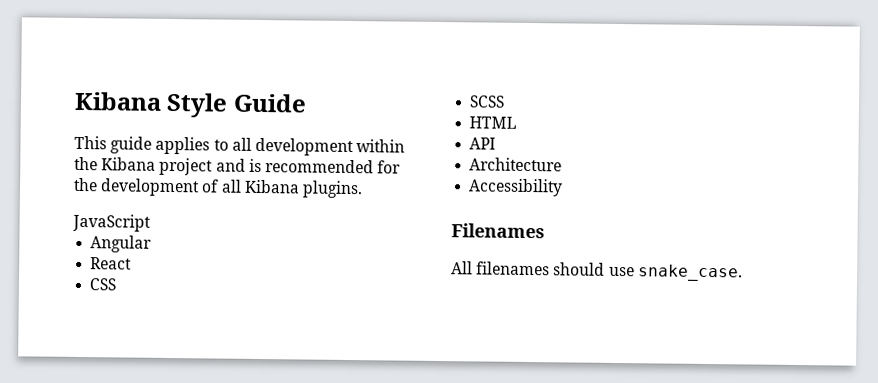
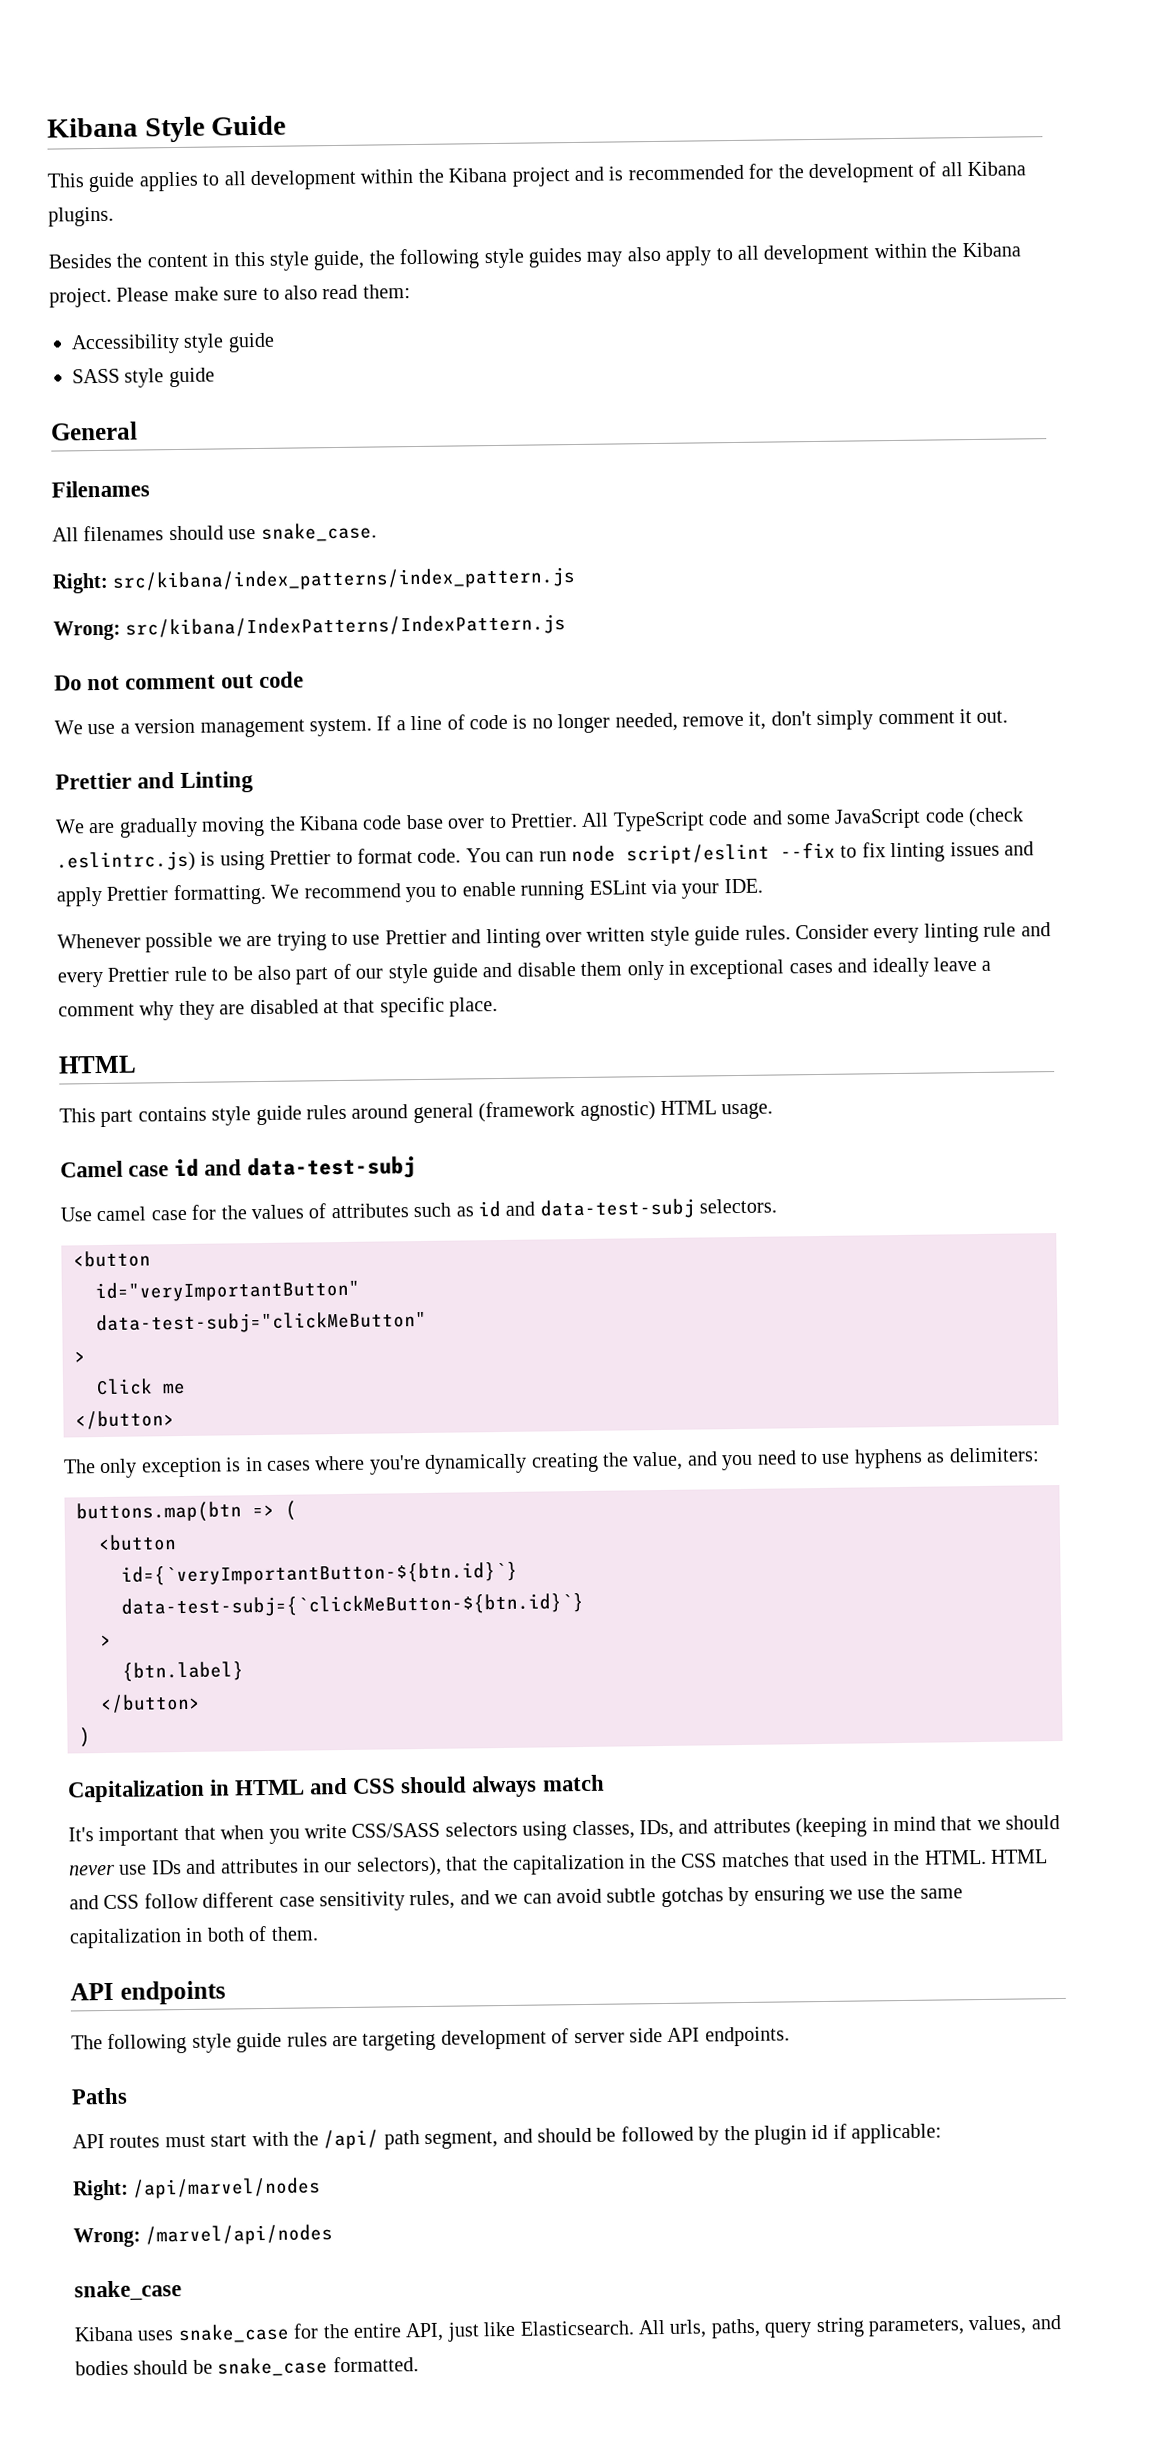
[72,213,151,232] [90,235,153,253] [90,257,133,270] [89,278,118,291] [469,95,506,108] [469,116,518,129] [469,137,497,150] [469,157,563,172] [468,178,564,197] JavaScript // Angular // React // CSS // SCSS // HTML // API // Architecture // Accessibility -> [48,242,1021,271] [49,284,411,308] [71,332,275,355] [72,367,215,388] [50,421,138,441] Besides the content in this style guide, the following style guides may also apply to all development within the Kibana project. Please make sure to also read them: // Accessibility style guide // SASS style guide // General
(743, 273) none -> [52,567,577,594] [53,614,567,641] [54,671,305,691] [54,709,1009,738] [55,771,255,793] [55,807,1025,838] [56,841,1034,873] [56,878,763,907] [57,922,1051,953] [57,956,992,988] [58,996,499,1021] [58,1055,137,1074] [59,1100,774,1128] [60,1156,417,1181] [60,1198,778,1222] [73,1250,151,1268] [95,1279,360,1303] [96,1310,427,1335] [74,1351,86,1363] [96,1378,186,1396] [75,1410,175,1430] [63,1447,1040,1479] [76,1500,297,1524] [98,1534,177,1552] [121,1561,518,1586] [121,1592,584,1618] [100,1634,112,1647] [122,1661,244,1682] [100,1693,201,1714] [79,1727,91,1748] [68,1774,605,1803] [68,1815,1061,1847] [69,1849,1048,1877] [69,1884,964,1912] [69,1925,319,1949] [70,1980,226,2005] [71,2026,790,2055] [71,2087,128,2105] [72,2123,943,2150] [73,2177,322,2201] [73,2224,334,2248] [74,2280,182,2302] [74,2315,1061,2344] [75,2356,419,2377] // Right: src/kibana/index_patterns/index_pattern.js // Wrong: src/kibana/IndexPatterns/IndexPattern.js // Do not comment out code // We use a version management system. If a line of code is no longer needed, remove it, don't simply comment it out. // Prettier and Linting // We are gradually moving the Kibana code base over to Prettier. All TypeScript code and some JavaScript code (check .eslintrc.js) is using Prettier to format code. You can run node script/eslint --fix to fix linting issues and apply Prettier formatting. We recommend you to enable running ESLint via your IDE. // Whenever possible we are trying to use Prettier and linting over written style guide rules. Consider every linting rule and every Prettier rule to be also part of our style guide and disable them only in exceptional cases and ideally leave a comment why they are disabled at that specific place. // HTML // This part contains style guide rules around general (framework agnostic) HTML usage. // Camel case id and data-test-subj // Use camel case for the values of attributes such as id and data-test-subj selectors. // <button // id="veryImportantButton" // data-test-subj="clickMeButton" // > // Click me // </button> // The only exception is in cases where you're dynamically creating the value, and you need to use hyphens as delimiters: // buttons.map(btn => ( // <button // id={`veryImportantButton-${btn.id}`} // data-test-subj={`clickMeButton-${btn.id}`} // > // {btn.label} // </button> // ) // Capitalization in HTML and CSS should always match // It's important that when you write CSS/SASS selectors using classes, IDs, and attributes (keeping in mind that we should never use IDs and attributes in our selectors), that the capitalization in the CSS matches that used in the HTML. HTML and CSS follow different case sensitivity rules, and we can avoid subtle gotchas by ensuring we use the same capitalization in both of them. // API endpoints // The following style guide rules are targeting development of server side API endpoints. // Paths // API routes must start with the /api/ path segment, and should be followed by the plugin id if applicable: // Right: /api/marvel/nodes // Wrong: /marvel/api/nodes // snake_case // Kibana uses snake_case for the entire API, just like Elasticsearch. All urls, paths, query string parameters, values, and bodies should be snake_case formatted.

